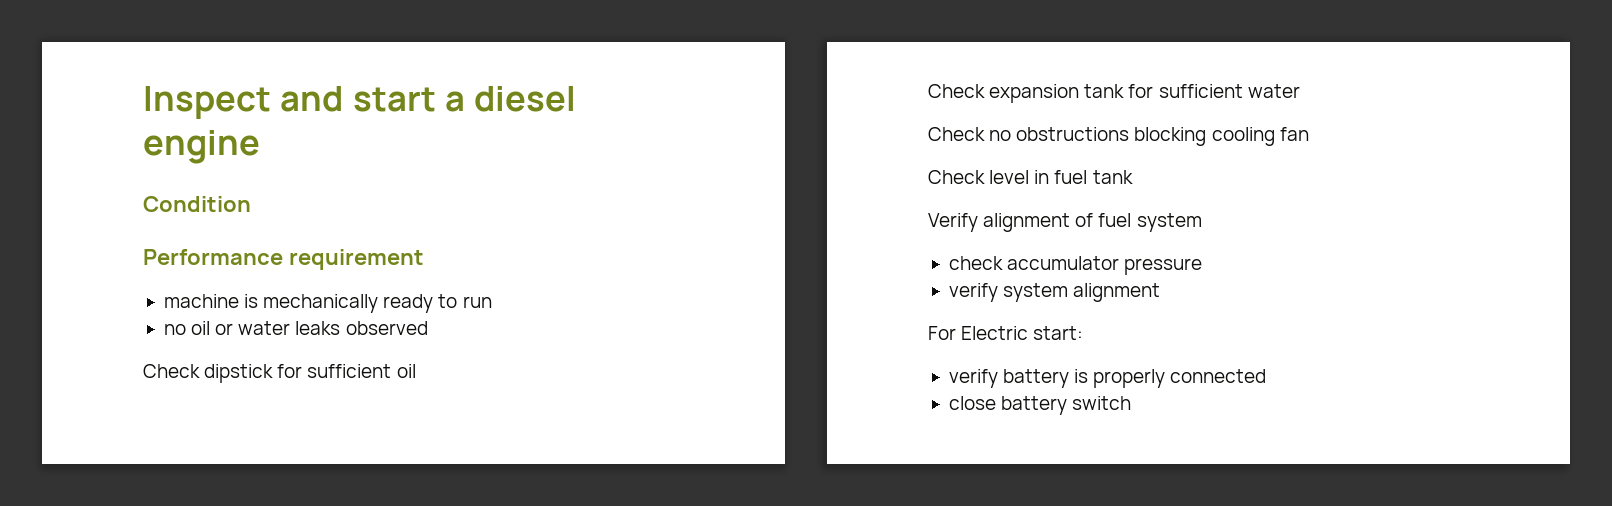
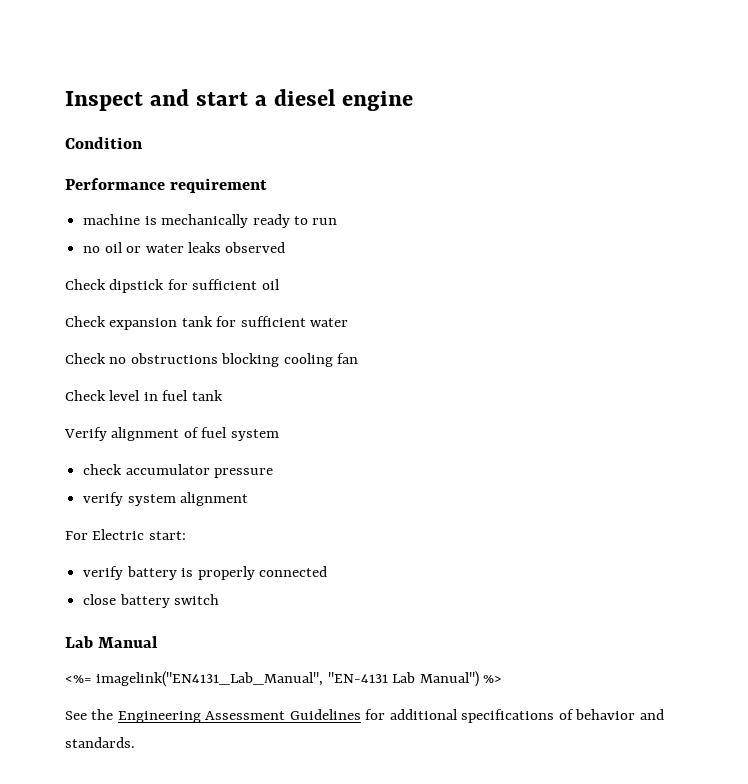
(1132, 403) none -> [65,636,158,648] [65,671,503,687] [65,709,664,723] [65,737,135,748] // Lab Manual // <%= imagelink("EN4131_Lab_Manual", "EN-4131 Lab Manual") %> // See the Engineering Assessment Guidelines for additional specifications of behavior and standards.

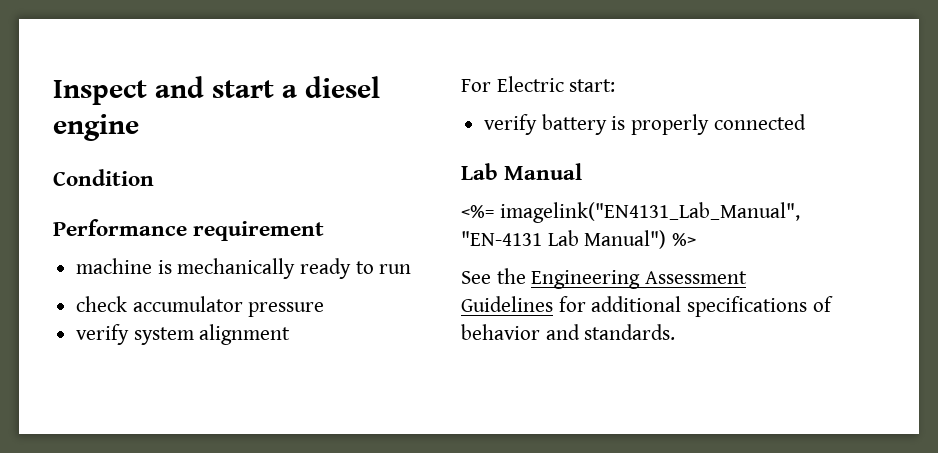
[83,242,286,253] [65,279,280,293] [65,316,349,330] [65,353,359,367] [65,390,223,401] [64,427,279,441] // no oil or water leaks observed // Check dipstick for sufficient oil // Check expansion tank for sufficient water // Check no obstructions blocking cooling fan // Check level in fuel tank // Verify alignment of fuel system -> (412, 269) none
[83,594,220,608] // close battery switch -> (806, 122) none

